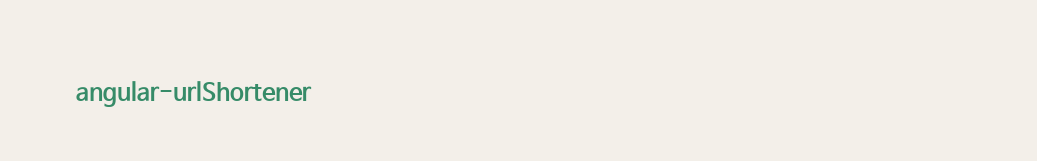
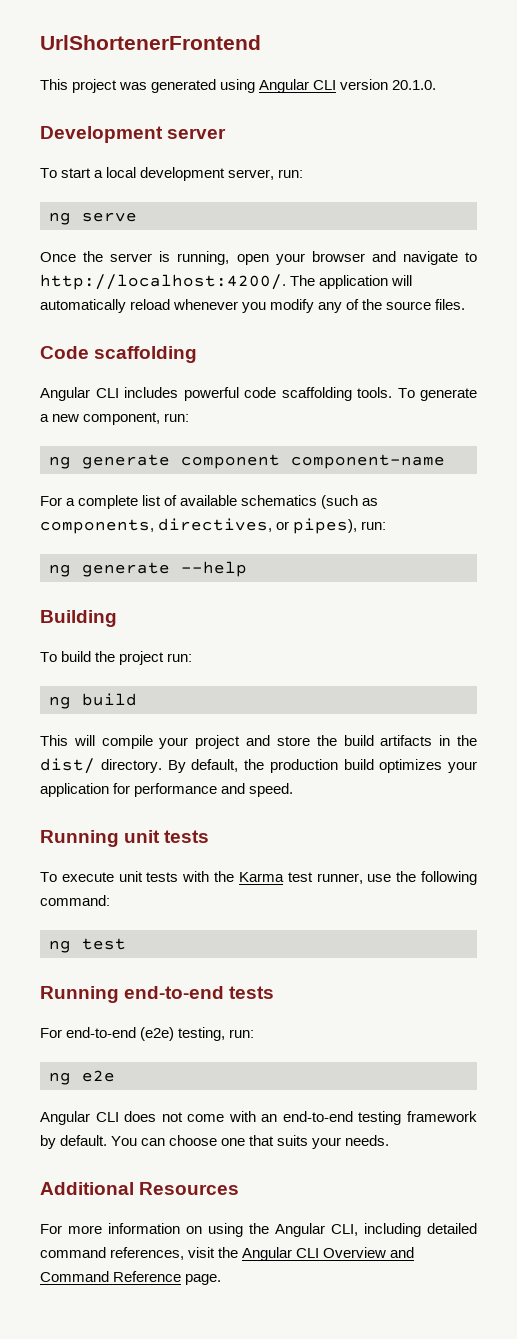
[76,81,312,107] angular-urlShortener -> [40,35,261,50] [40,79,437,93] [40,126,227,143] [40,167,304,181] [49,212,137,225] [40,251,478,265] [40,274,413,290] [40,299,466,313] [40,346,198,363] [40,387,477,401] [40,412,190,425] [49,454,445,469] [40,495,379,509] [40,518,387,534] [49,561,247,577] [40,610,117,627] [40,651,193,665] [49,693,137,709] [40,735,477,749] [40,758,477,774] [40,783,294,797] [40,830,210,847] [40,871,477,885] [40,895,110,906] [49,938,126,953] [40,986,275,1003] [40,1027,255,1041] [49,1070,115,1085] [40,1111,477,1125] [40,1135,390,1149] [40,1182,240,1195] [40,1223,477,1237] [40,1247,415,1261] [40,1271,222,1285] UrlShortenerFrontend // This project was generated using Angular CLI version 20.1.0. // Development server // To start a local development server, run: // ng serve // Once the server is running, open your browser and navigate to http://localhost:4200/. The application will automatically reload whenever you modify any of the source files. // Code scaffolding // Angular CLI includes powerful code scaffolding tools. To generate a new component, run: // ng generate component component-name // For a complete list of available schematics (such as components, directives, or pipes), run: // ng generate --help // Building // To build the project run: // ng build // This will compile your project and store the build artifacts in the dist/ directory. By default, the production build optimizes your application for performance and speed. // Running unit tests // To execute unit tests with the Karma test runner, use the following command: // ng test // Running end-to-end tests // For end-to-end (e2e) testing, run: // ng e2e // Angular CLI does not come with an end-to-end testing framework by default. You can choose one that suits your needs. // Additional Resources // For more information on using the Angular CLI, including detailed command references, visit the Angular CLI Overview and Command Reference page.

